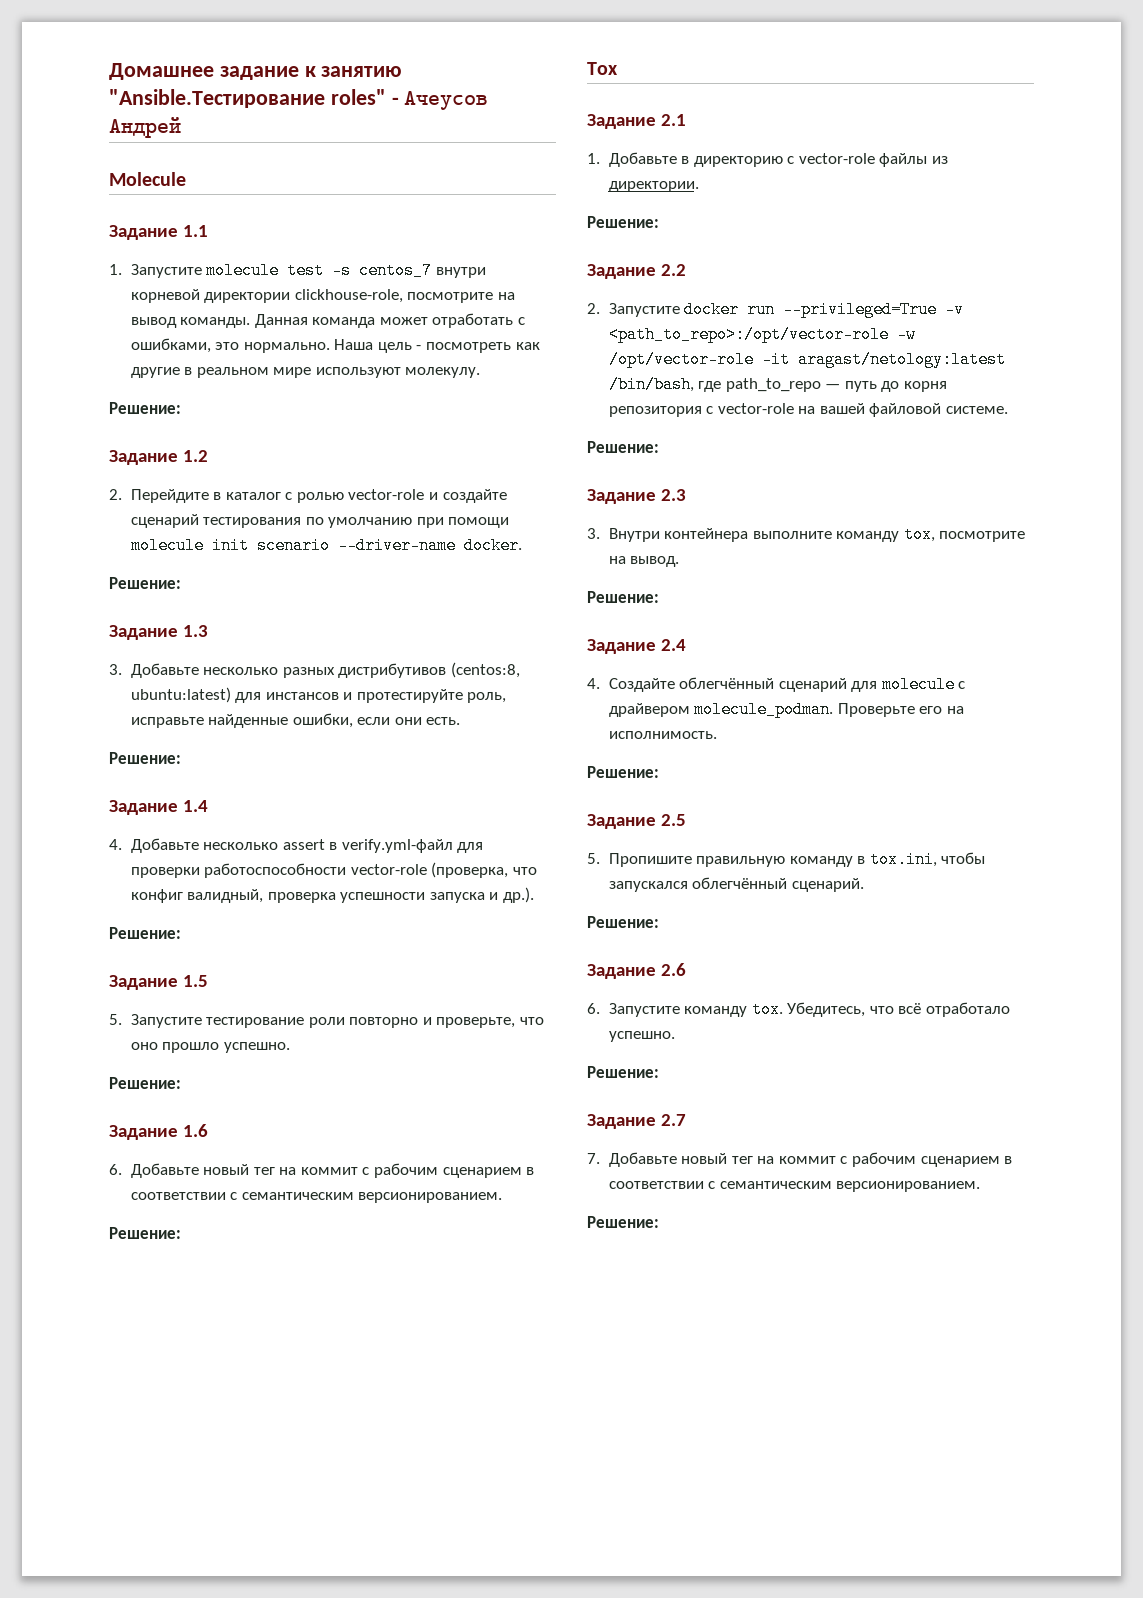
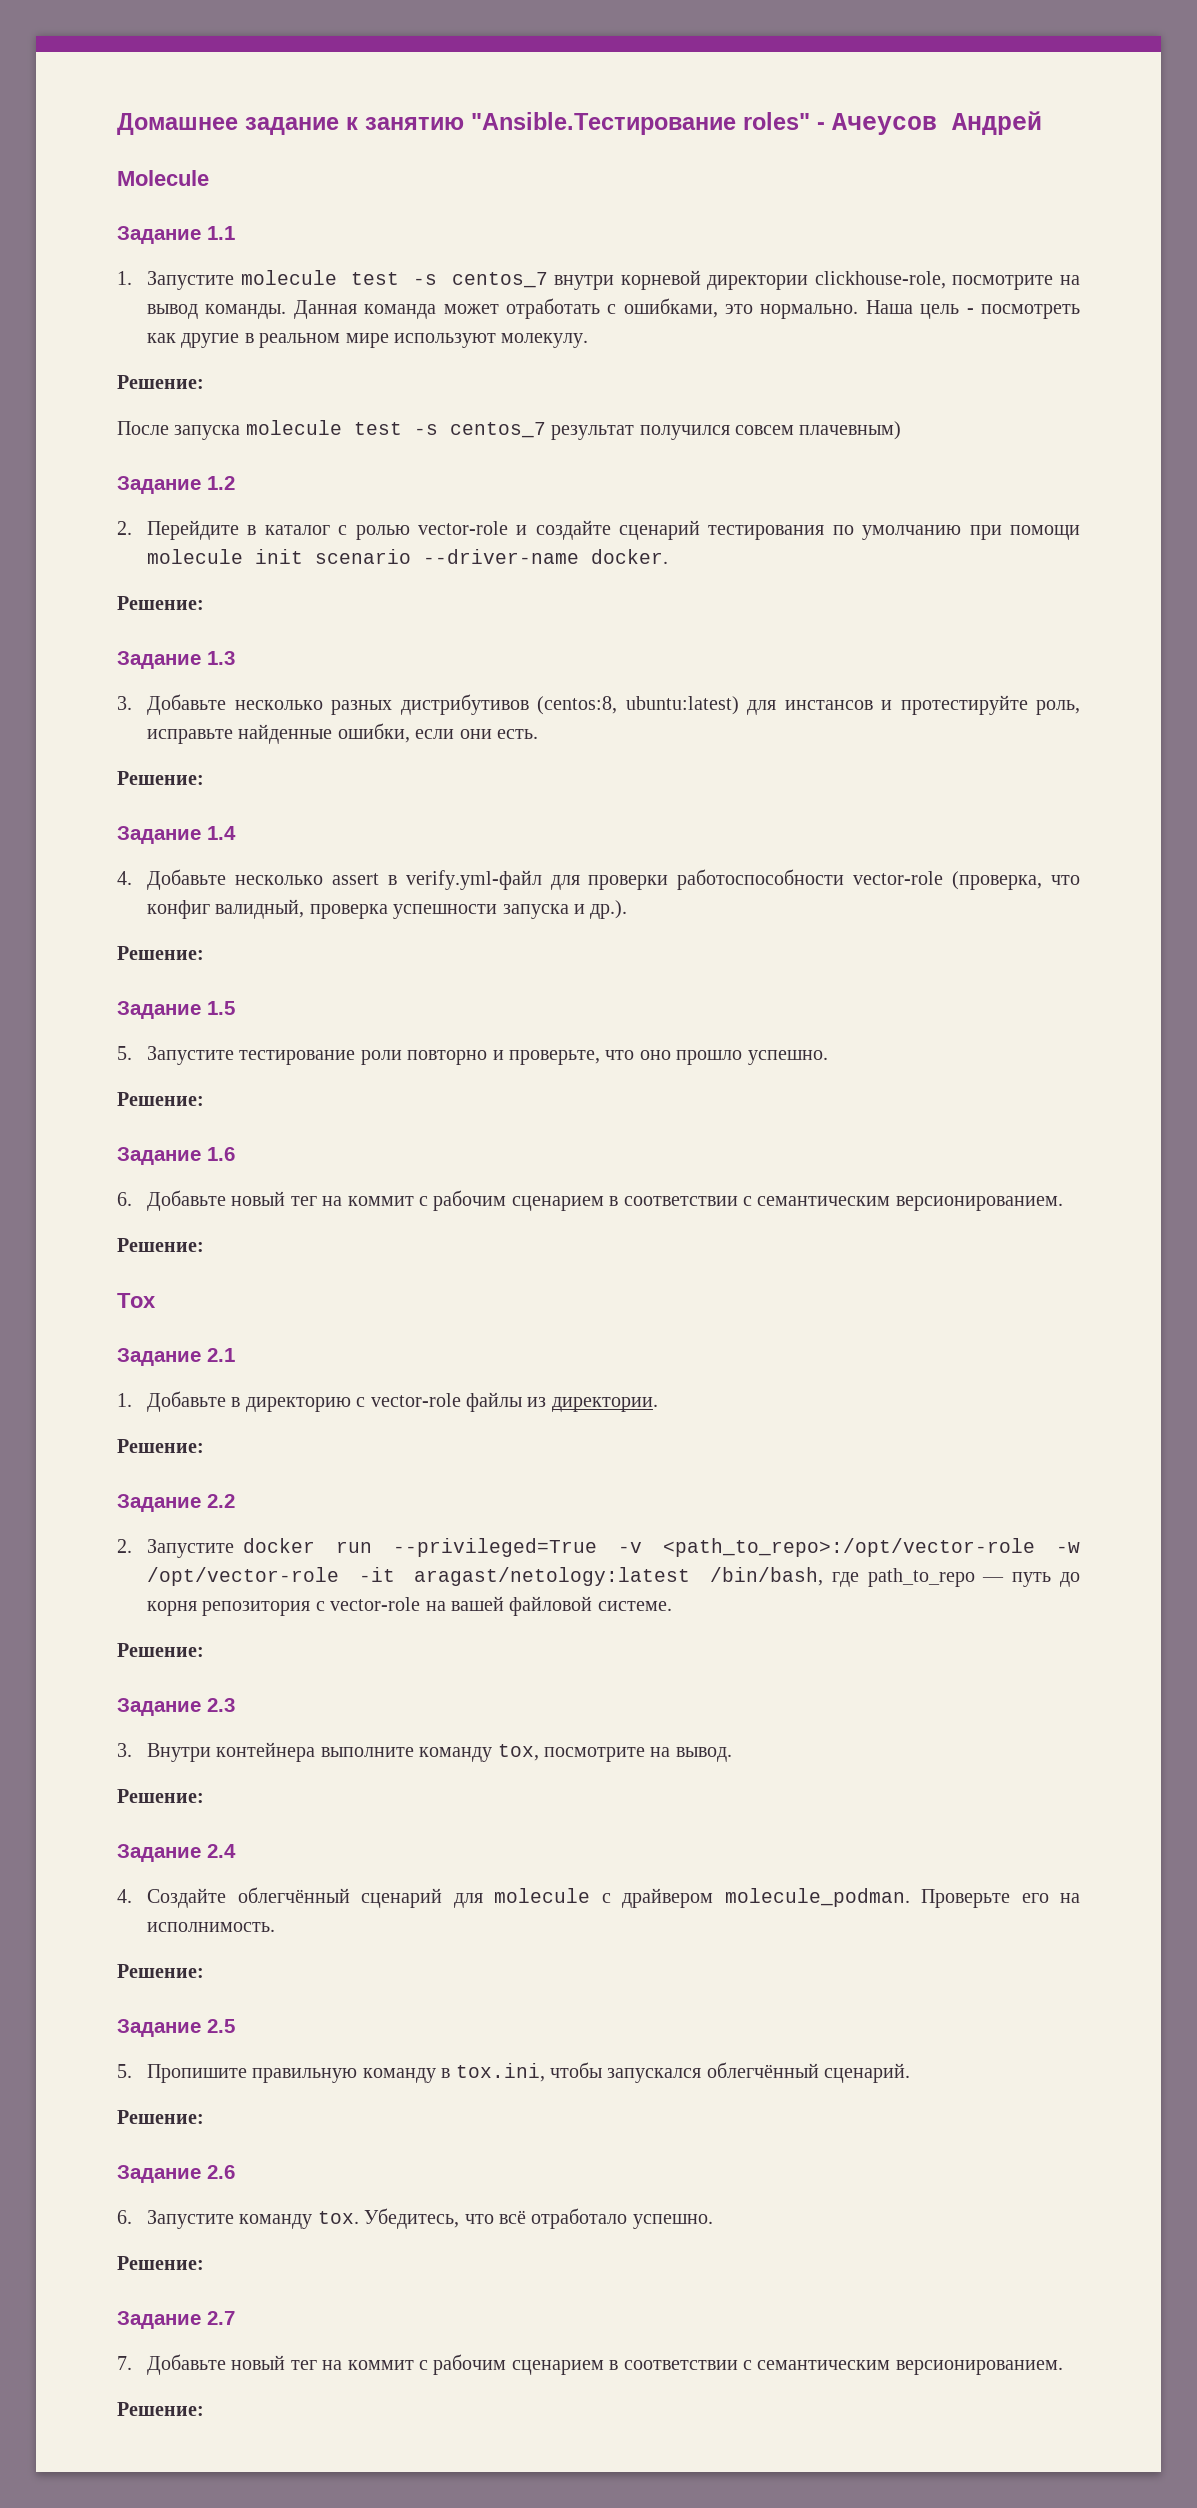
(181, 408) none -> [117,420,902,440] // После запуска molecule test -s centos_7 результат получился совсем плачевным)

